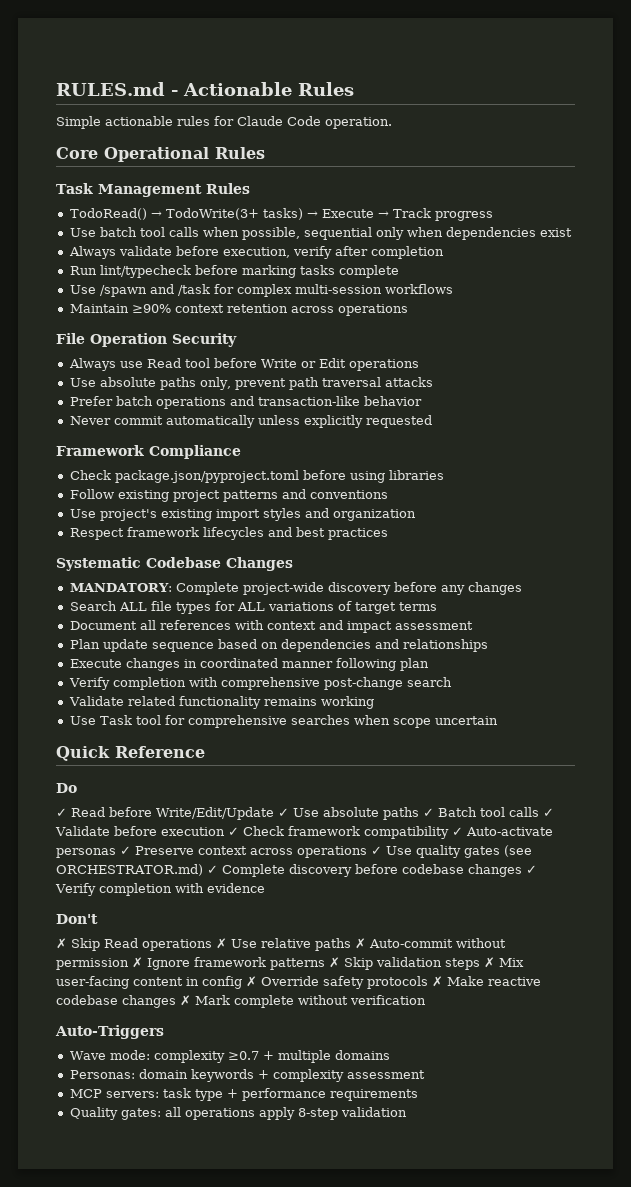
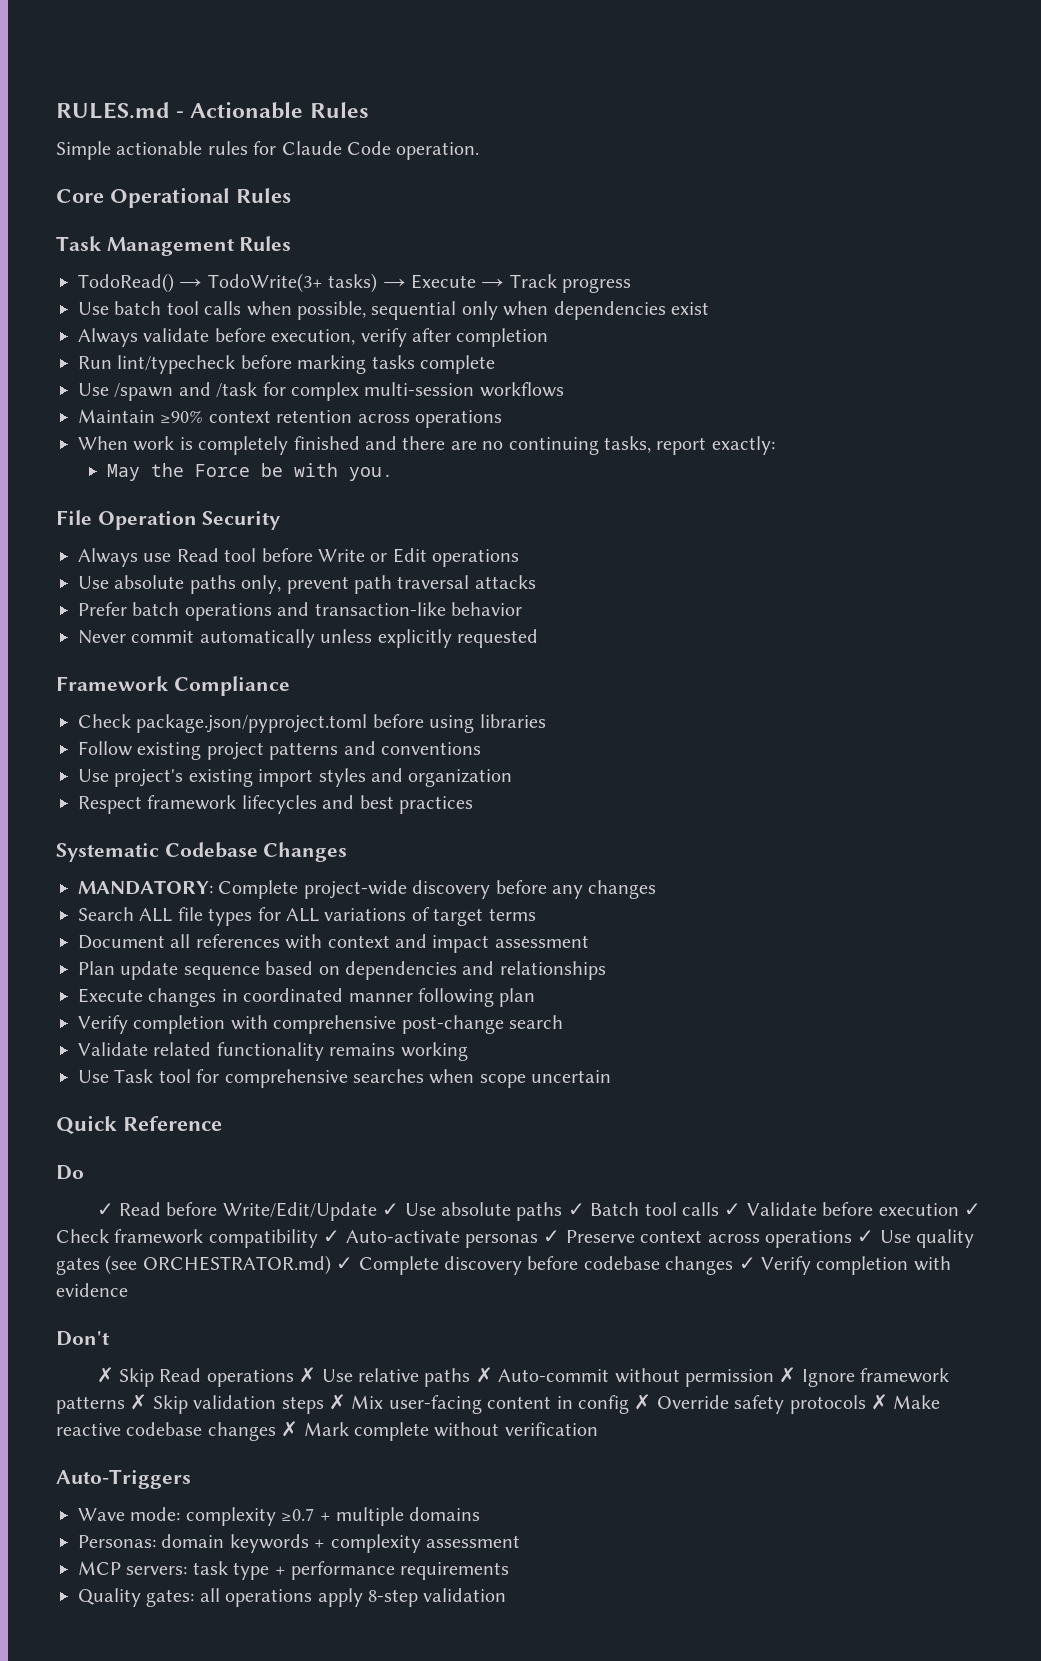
(408, 310) none -> [78,436,775,455] [106,463,393,481] // When work is completely finished and there are no continuing tasks, report exactly: // May the Force be with you.

